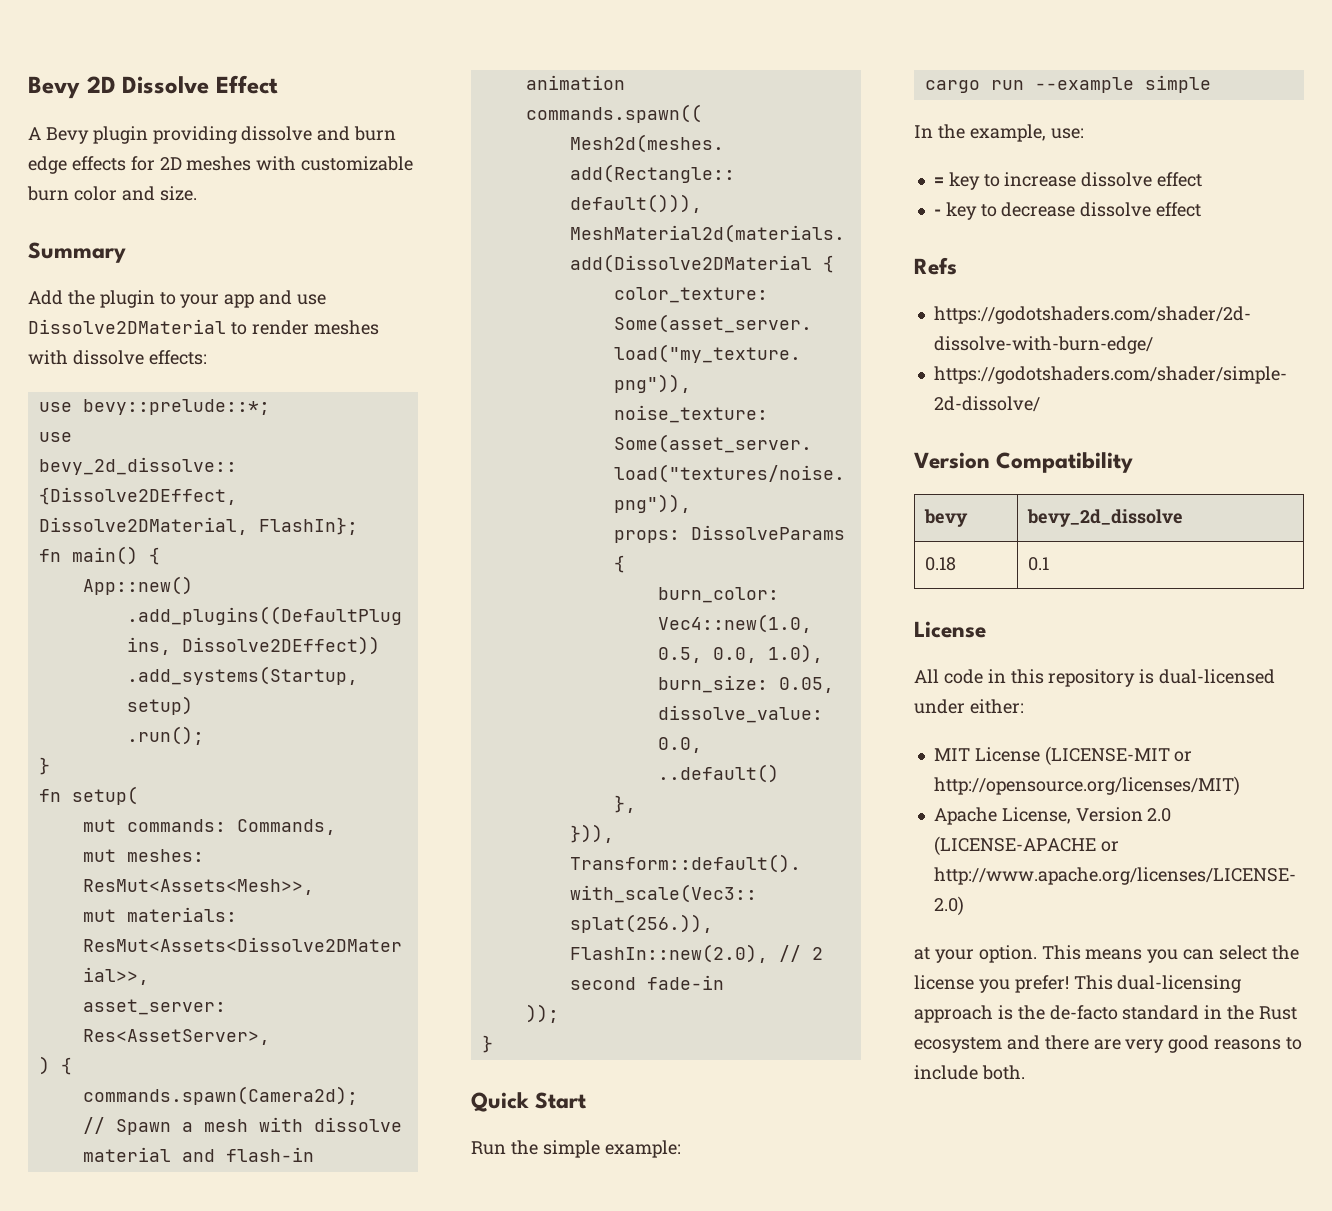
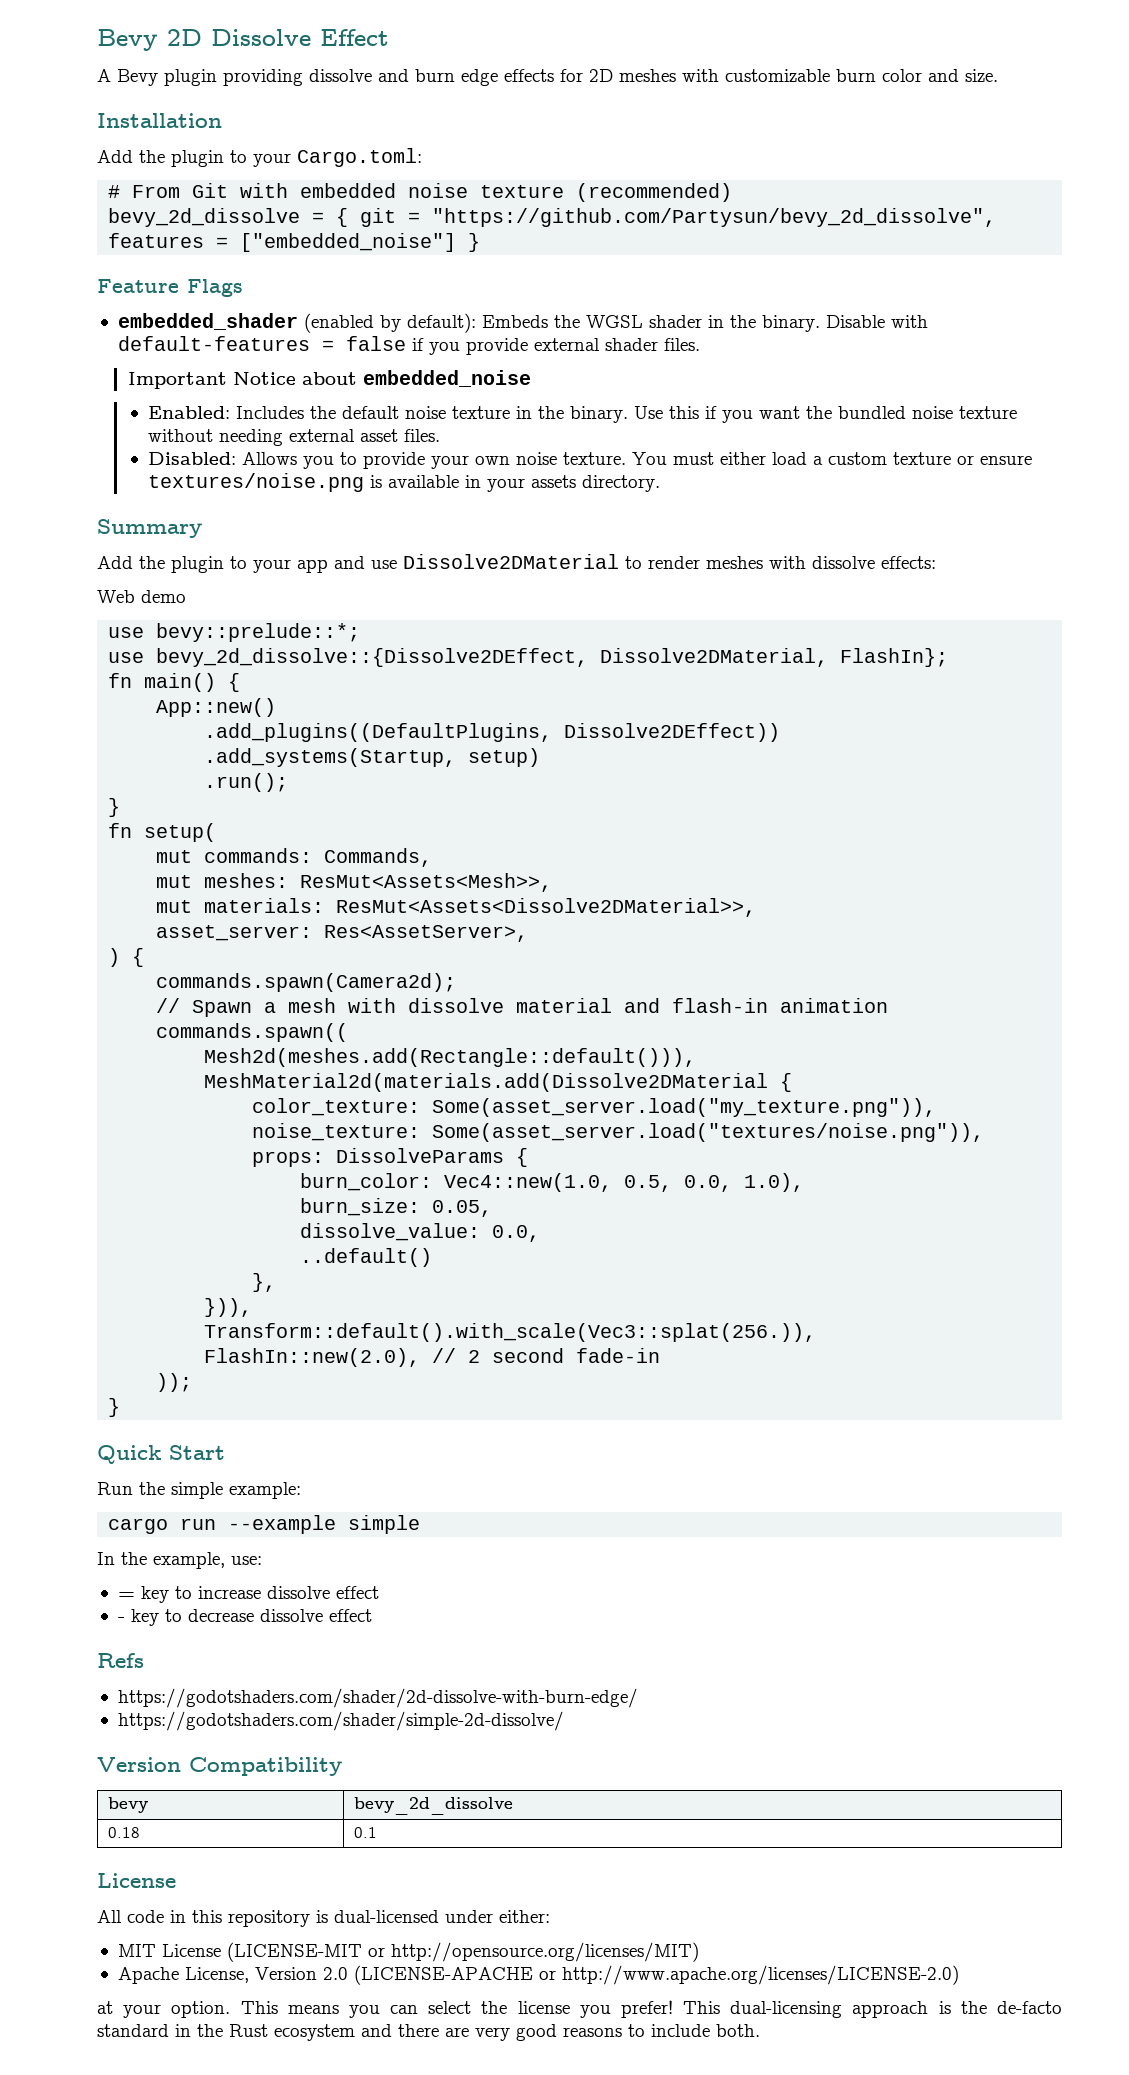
(197, 193) none -> [97,113,222,128] [97,148,422,167] [108,183,733,202] [108,208,997,227] [108,233,481,252] [97,279,243,297] [117,313,928,333] [117,336,700,355] [127,370,531,389] [148,406,1018,423] [148,429,441,446] [148,452,1033,469] [148,473,661,492] // Installation // Add the plugin to your Cargo.toml: // # From Git with embedded noise texture (recommended) // bevy_2d_dissolve = { git = "https://github.com/Partysun/bevy_2d_dissolve", features = ["embedded_noise"] } // Feature Flags // embedded_shader (enabled by default): Embeds the WGSL shader in the binary. Disable with default-features = false if you provide external shader files. // Important Notice about embedded_noise // Enabled: Includes the default noise texture in the binary. Use this if you want the bundled noise texture without needing external asset files. // Disabled: Allows you to provide your own noise texture. You must either load a custom texture or ensure textures/noise.png is available in your assets directory.
(207, 357) none -> [97,590,186,603] // Web demo

